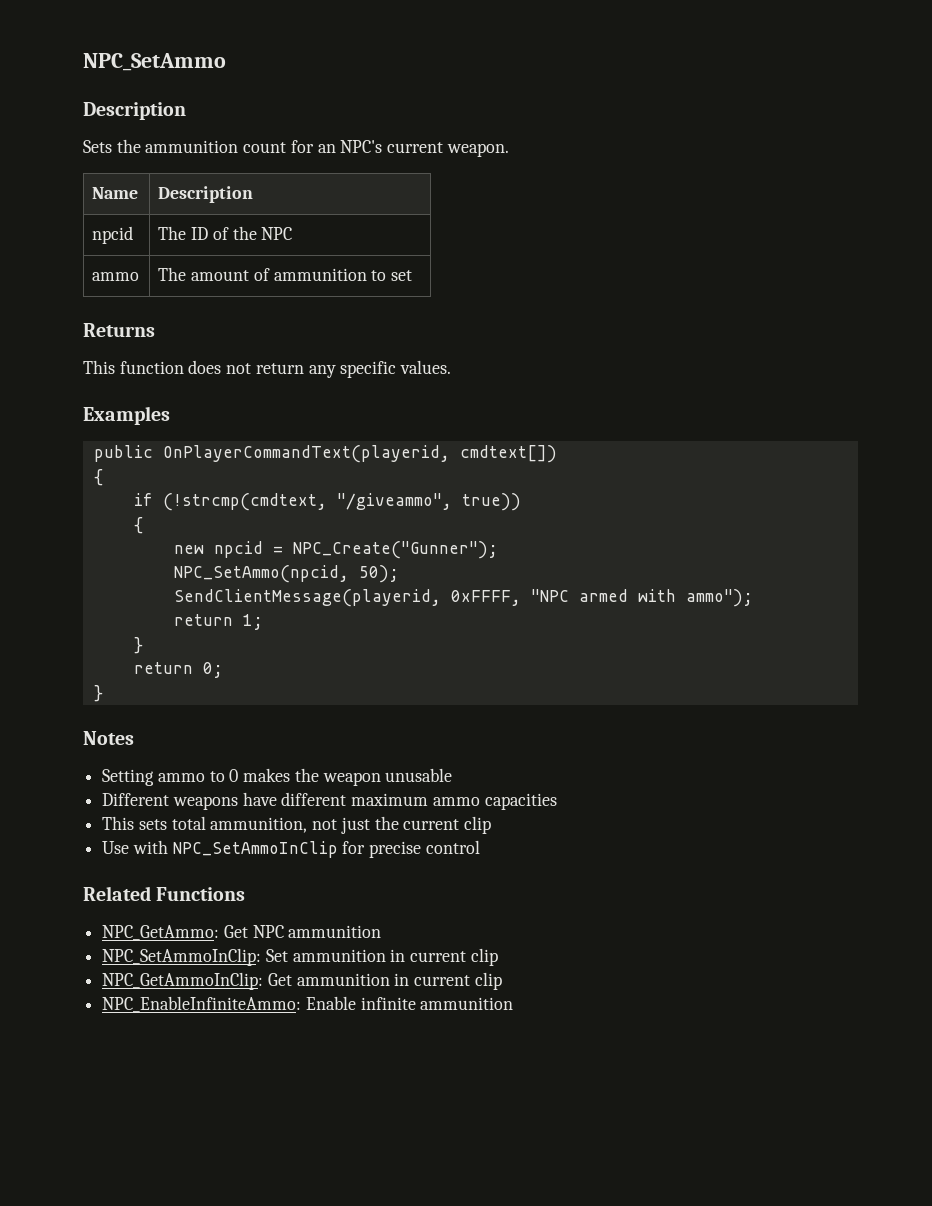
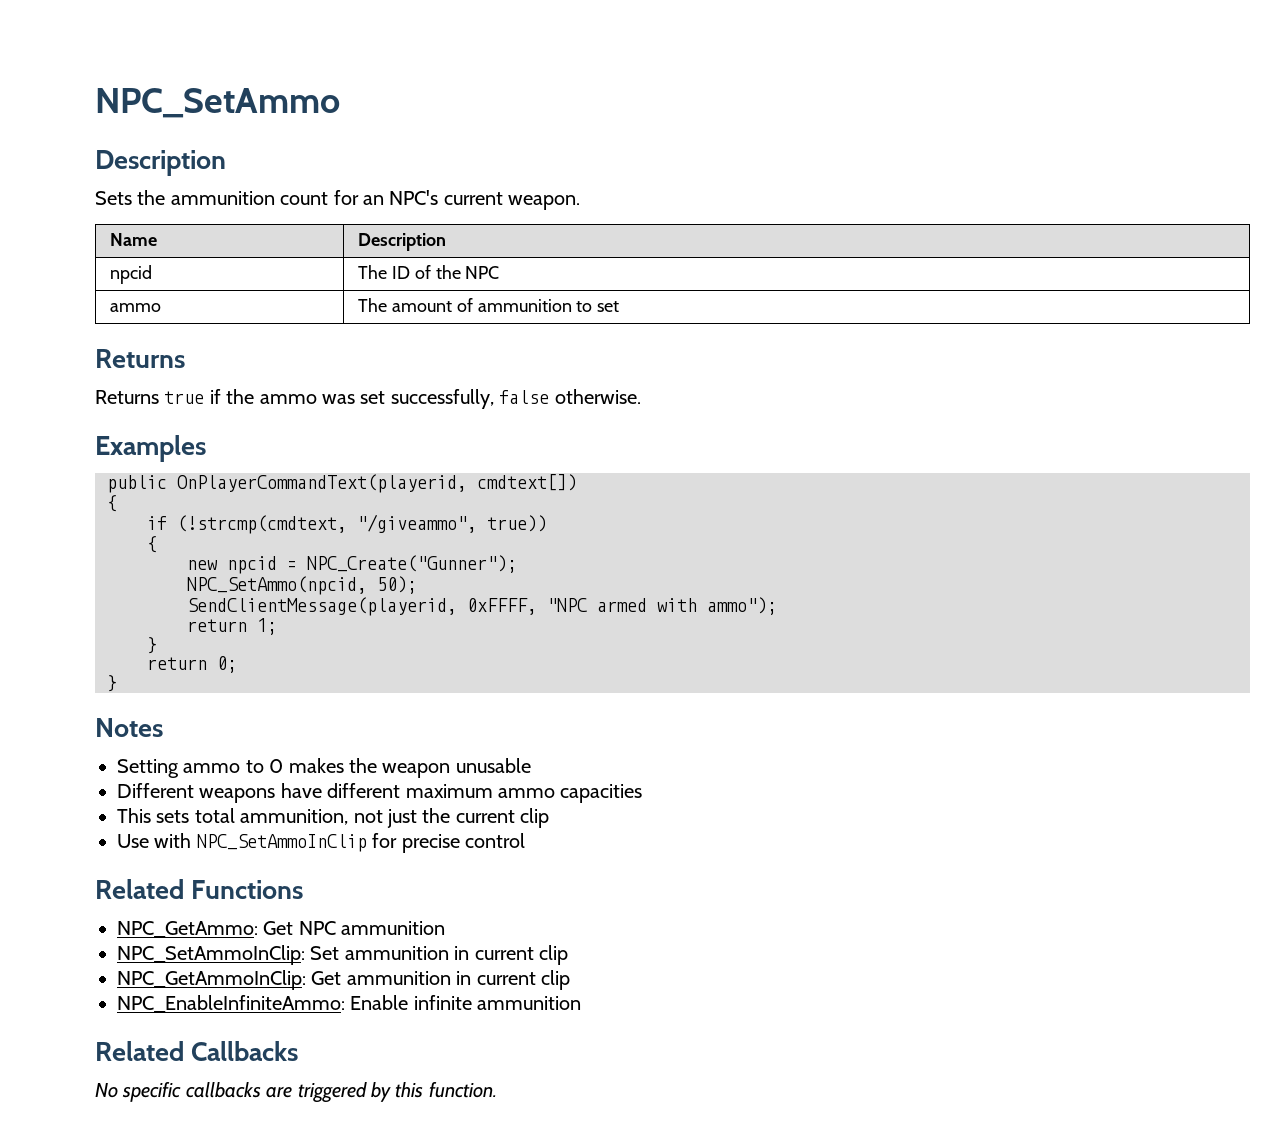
[83,360,452,378] This function does not return any specific values. -> [95,389,641,409] Returns true if the ammo was set successfully, false otherwise.
(514, 1003) none -> [95,1041,299,1061] [95,1082,497,1103] // Related Callbacks // No specific callbacks are triggered by this function.

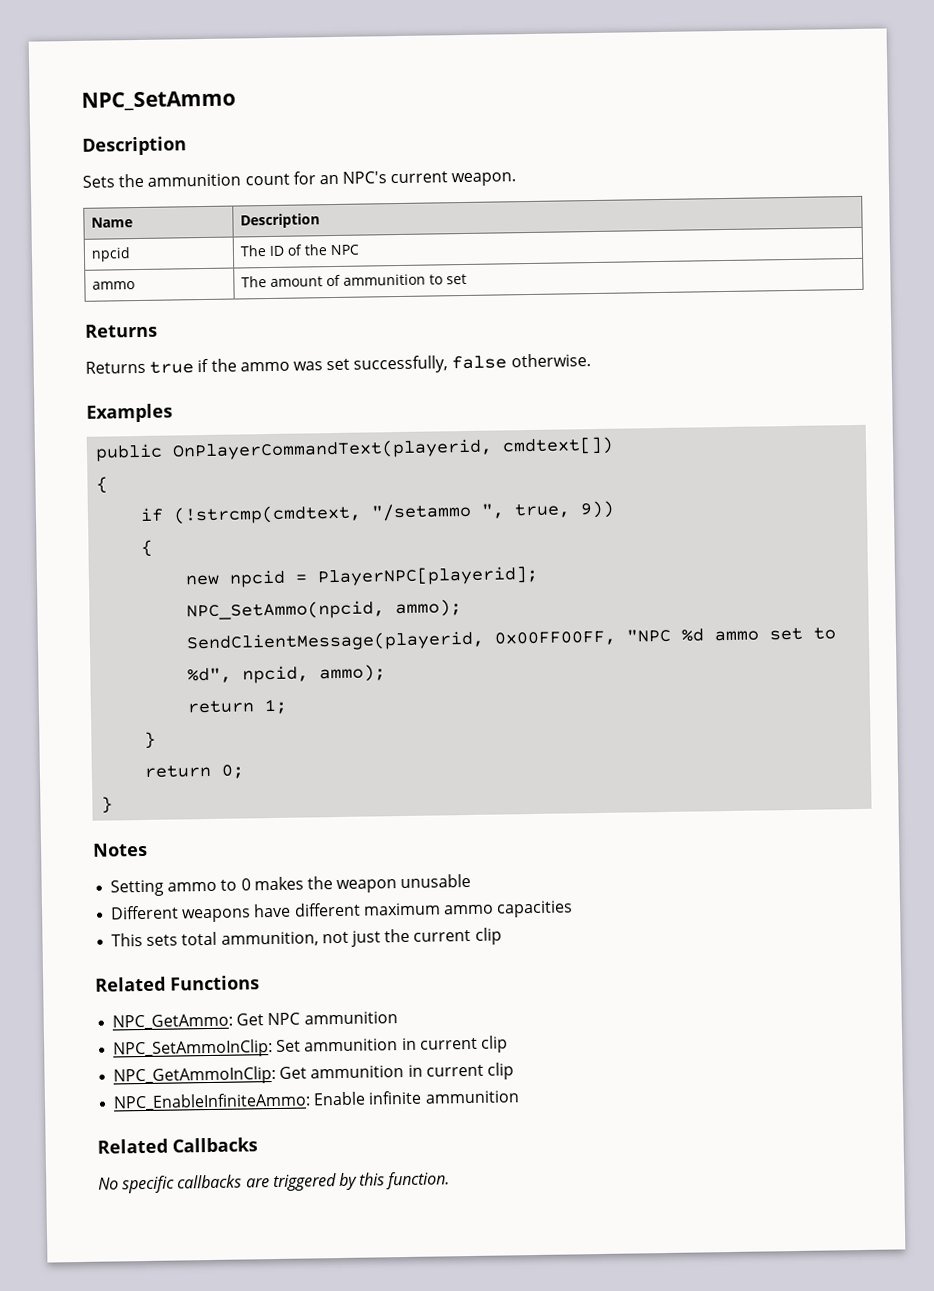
[357,514,547,533] "/giveammo", true)) -> [371,500,616,522] "/setammo ", true, 9))
[307,555,517,573] NPC_Create("Gunner"); -> [317,565,540,587] PlayerNPC[playerid];
[377,576,417,594] 50); -> [395,599,463,618] ammo);
[467,597,777,615] 0xFFFF, "NPC armed with ammo"); -> [494,627,837,647] [187,664,387,684] 0x00FF00FF, "NPC %d ammo set to %d", npcid, ammo);
[117,833,525,853] // Use with NPC_SetAmmoInClip for precise control -> (502, 936) none

